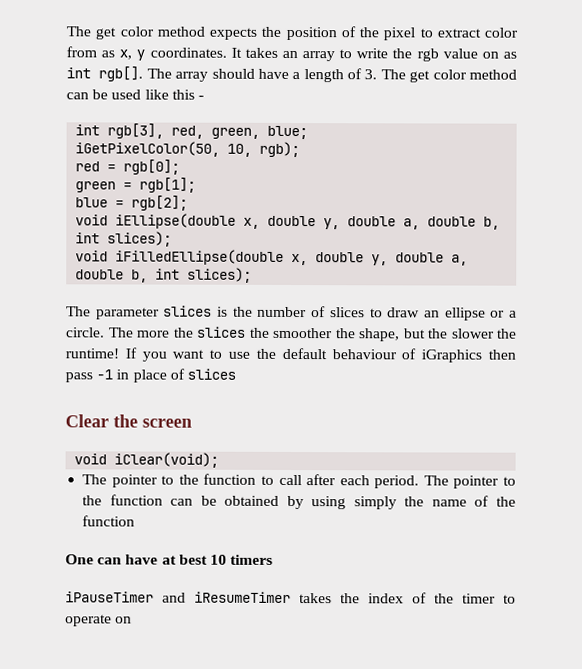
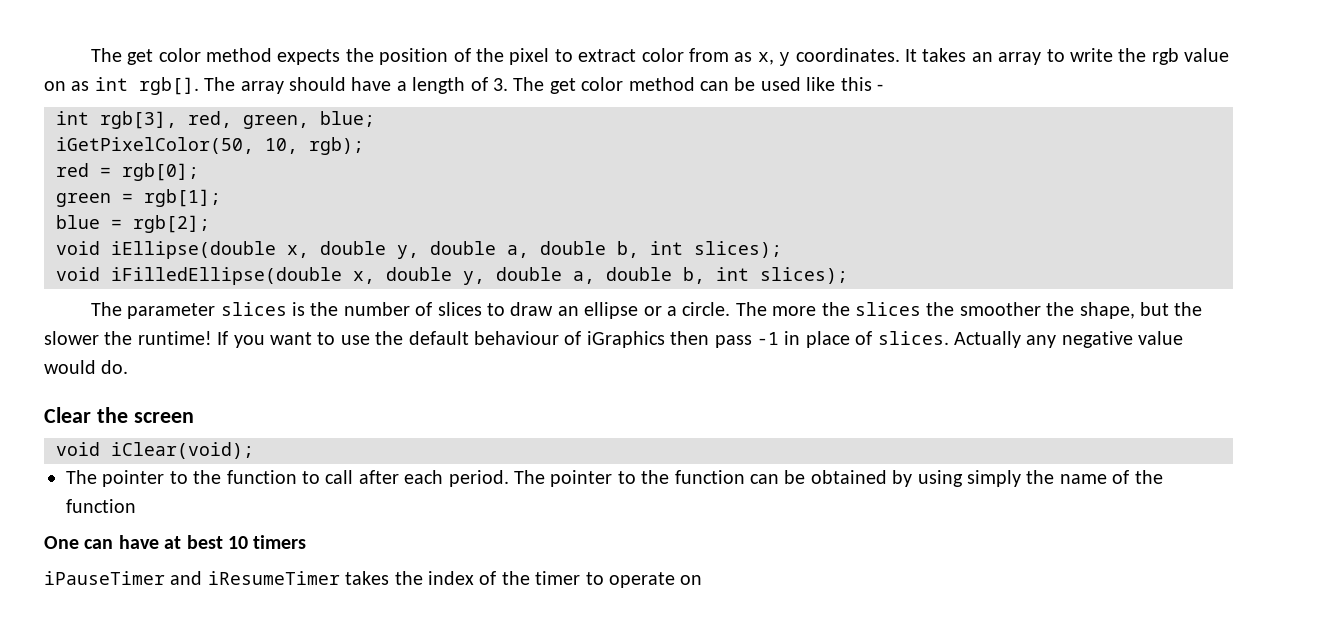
[186,368,236,380] slices -> [877,331,1184,348] [44,360,129,374] slices. Actually any negative value would do.

